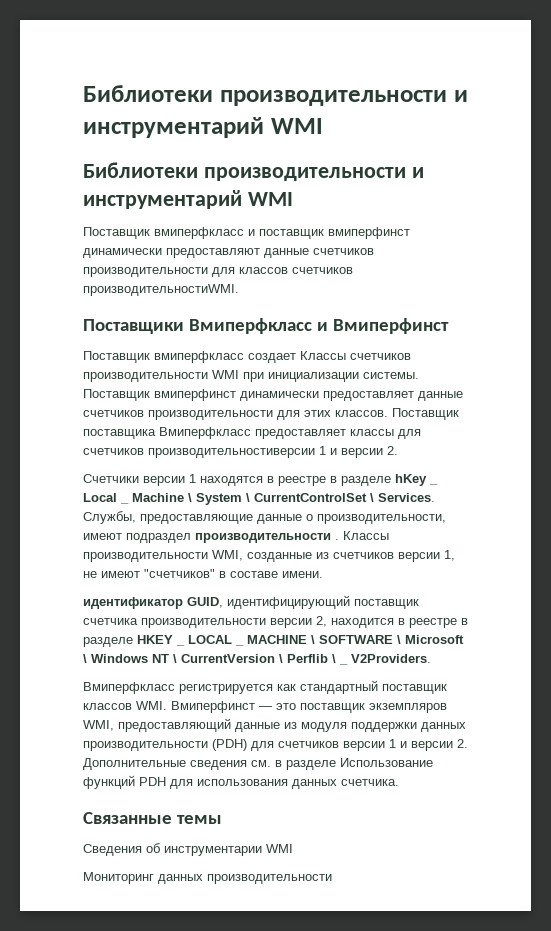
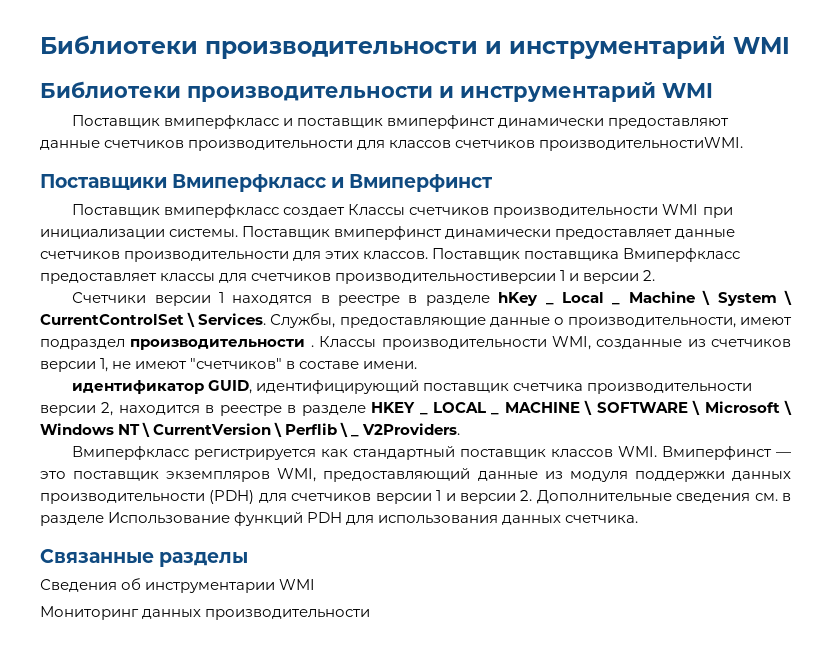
[176,815,222,824] темы -> [159,552,249,567] разделы

